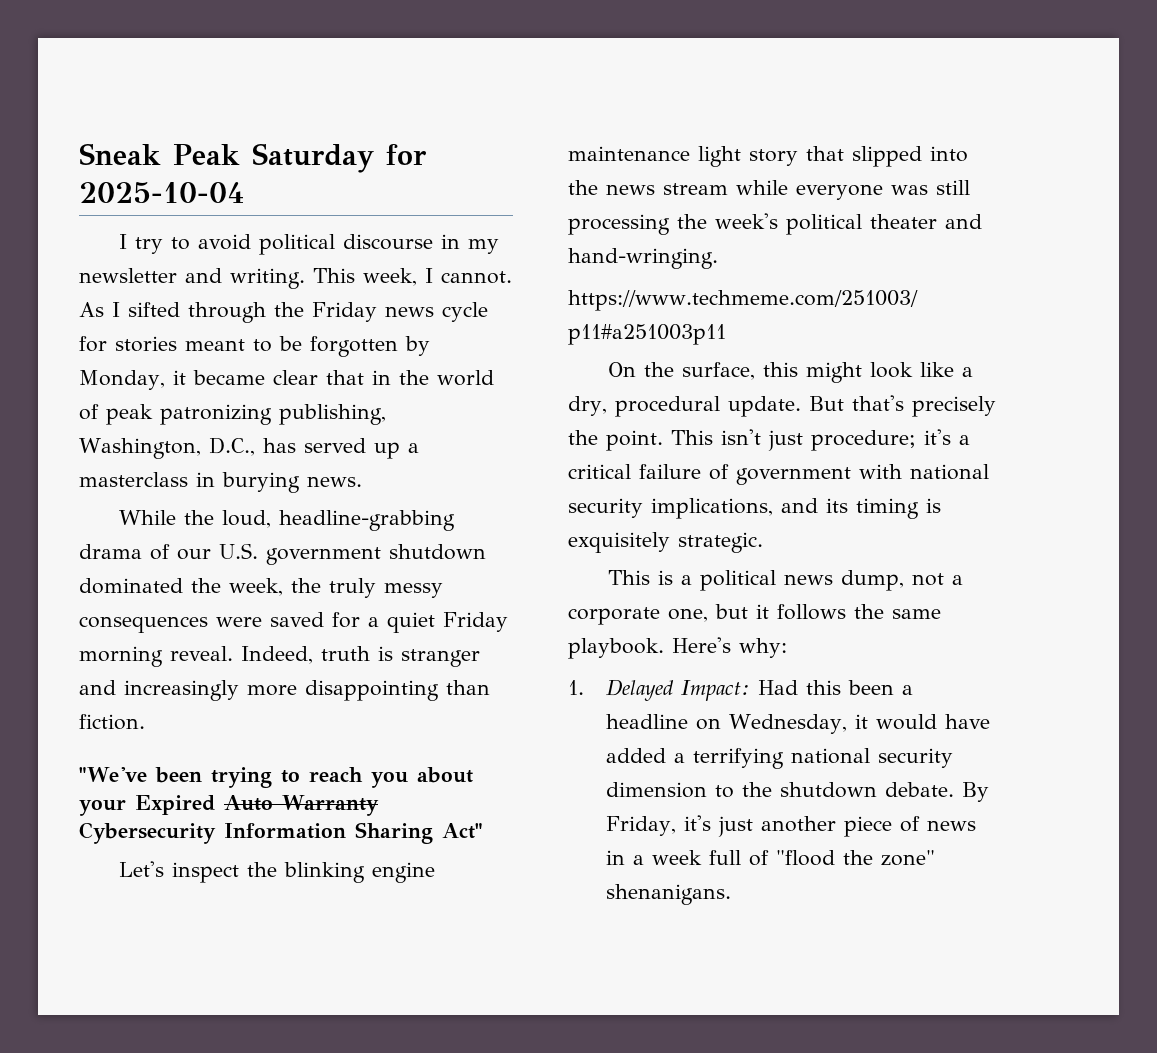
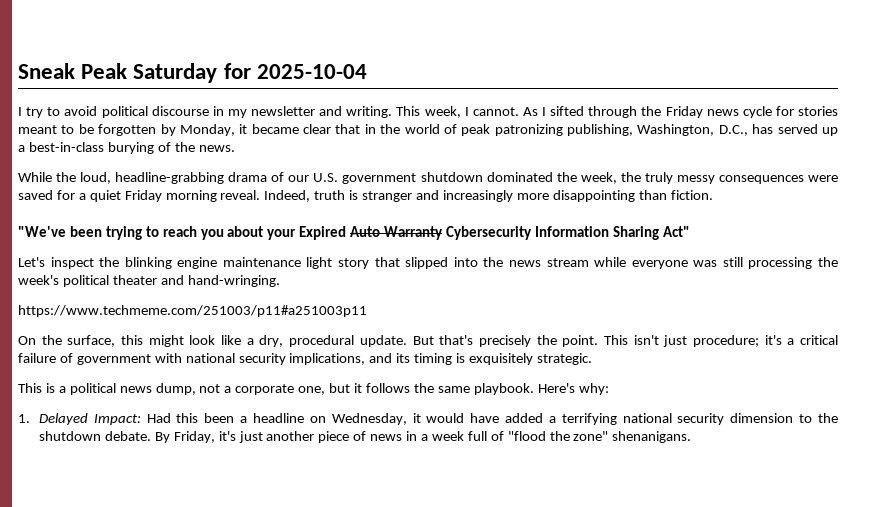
[79,472,300,493] masterclass in burying -> [28,142,195,154] best-in-class burying of the

